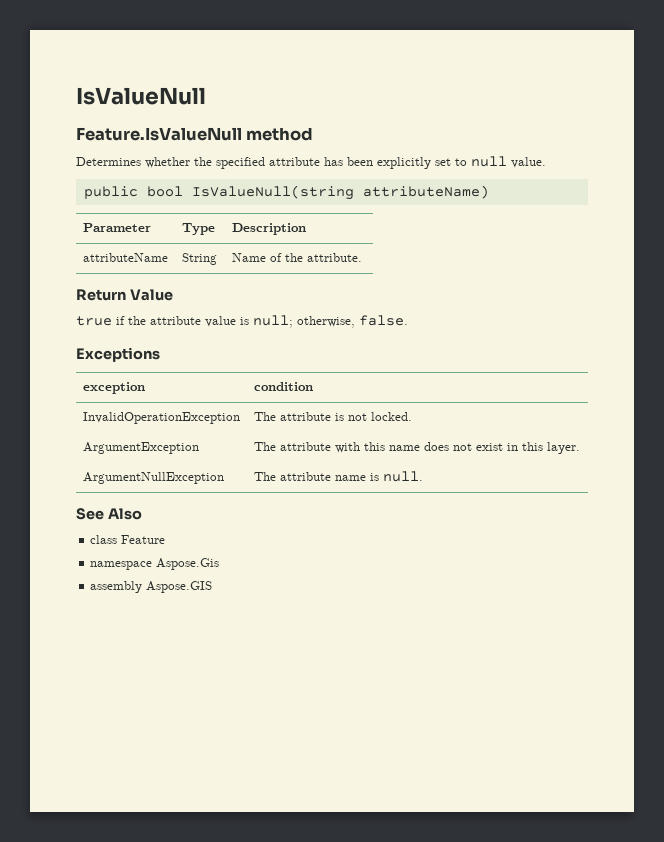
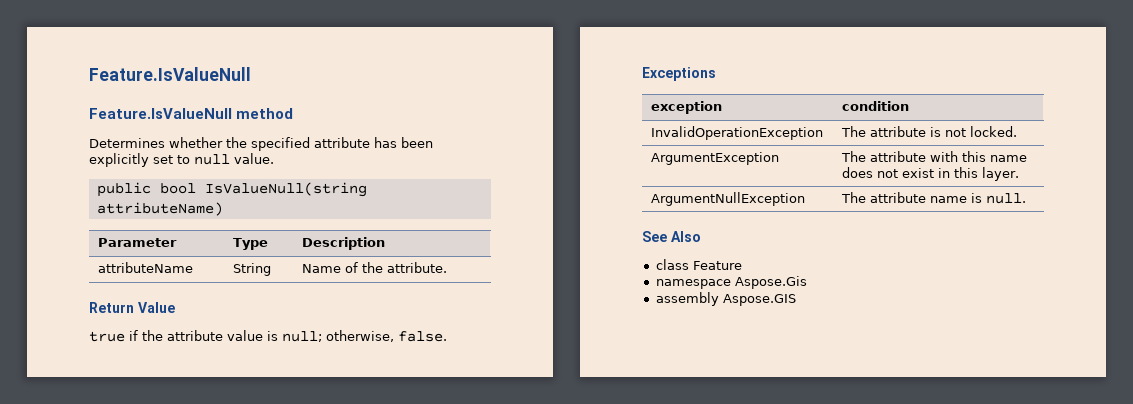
[76,87,206,105] IsValueNull -> [89,67,251,81] Feature.IsValueNull

